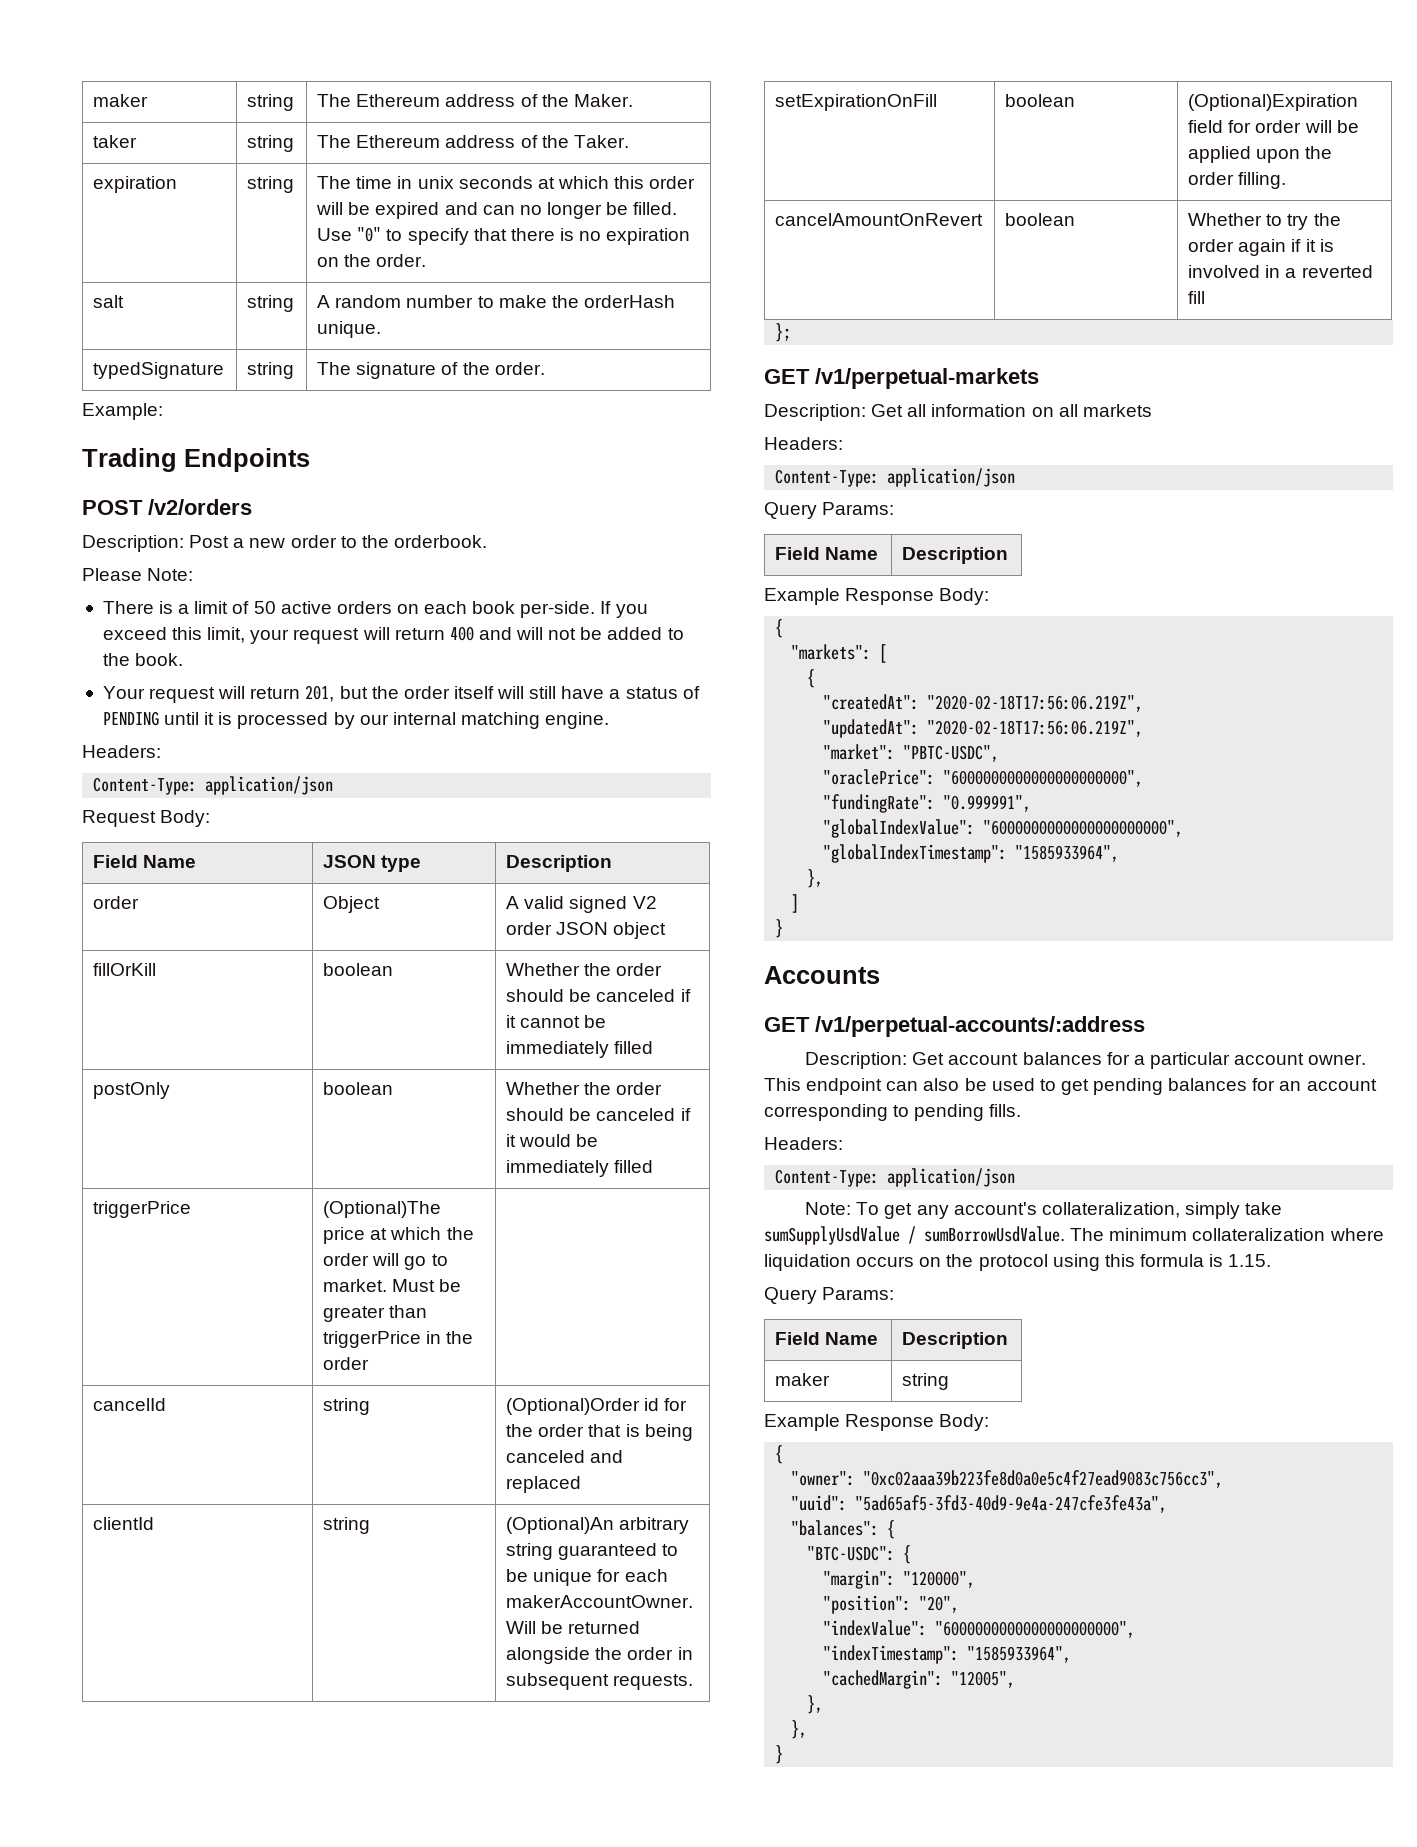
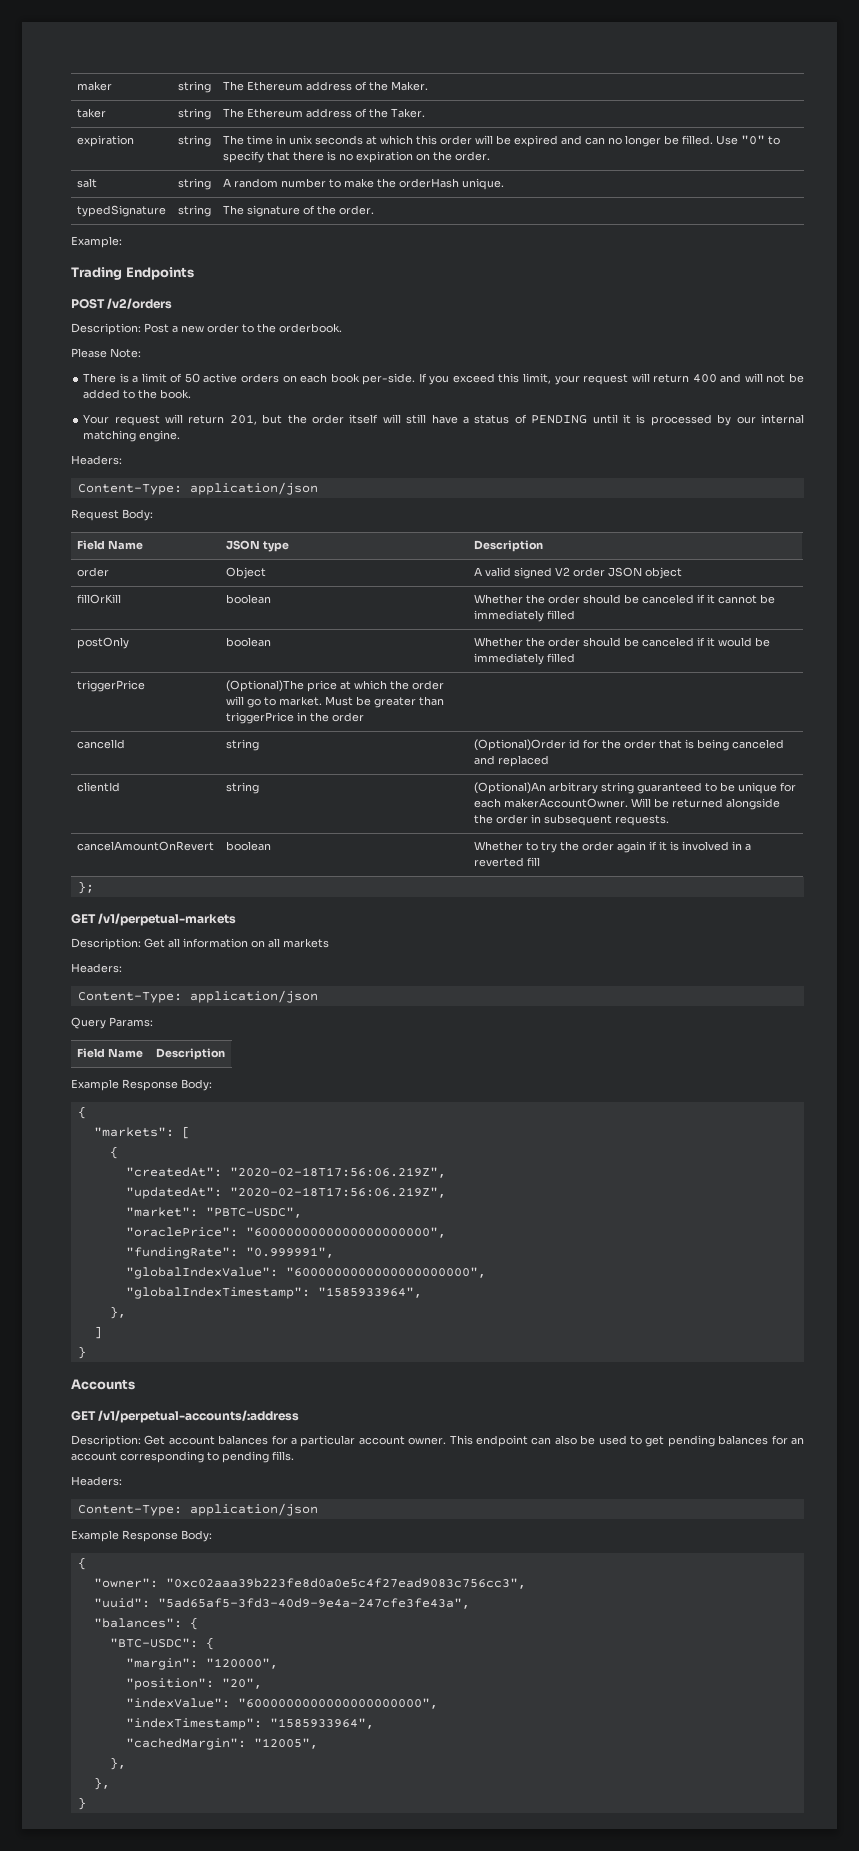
[775,94,938,111] [1005,94,1076,107] [1188,94,1359,111] [1188,120,1359,133] [1188,146,1333,163] [1188,172,1287,189] // setExpirationOnFill | boolean | (Optional)Expiration field for order will be applied upon the order filling. -> (669, 820) none
[805,1202,1283,1219] [764,1226,1384,1245] [764,1254,1272,1271] [764,1287,895,1304] [775,1332,879,1345] [902,1332,1009,1349] [775,1373,831,1386] [902,1373,950,1390] // Note: To get any account's collateralization, simply take sumSupplyUsdValue / sumBorrowUsdValue. The minimum collateralization where liquidation occurs on the protocol using this formula is 1.15. // Query Params: // Field Name | Description // maker | string -> (318, 1509) none

